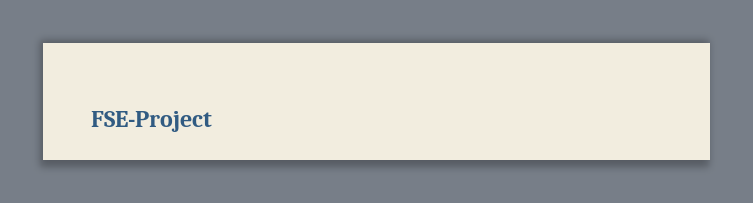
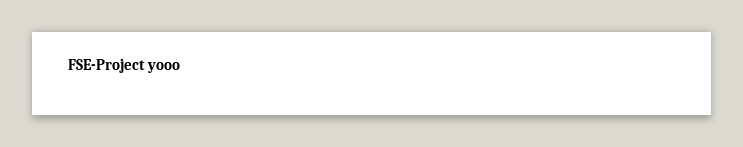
(212, 121) none -> [147,62,181,73] yooo

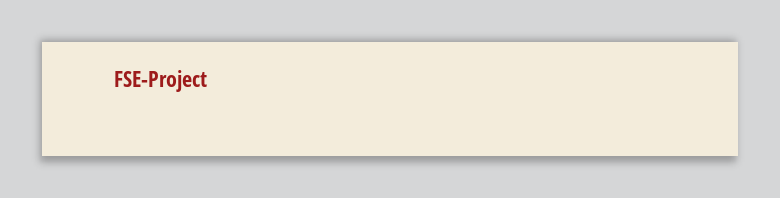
[147,62,181,73] yooo -> (207, 81) none

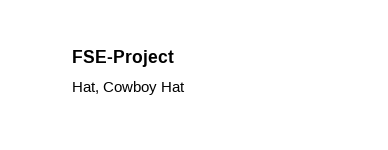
(207, 81) none -> [72,81,186,95] // Hat, Cowboy Hat

